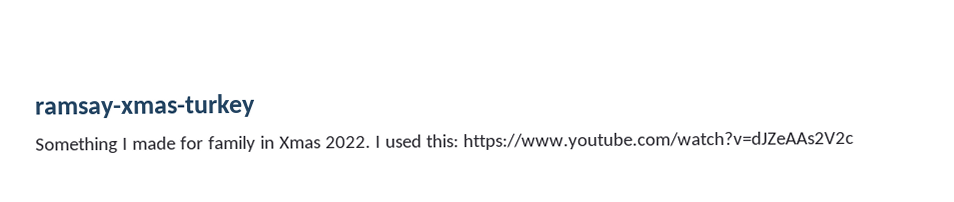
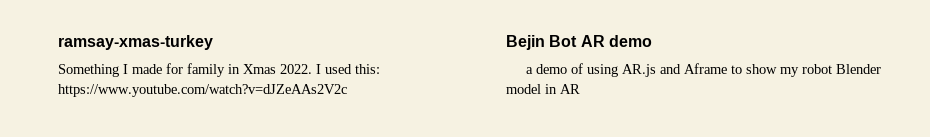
(854, 140) none -> [506,35,652,50] [525,63,881,77] [506,84,580,94] // Bejin Bot AR demo // a demo of using AR.js and Aframe to show my robot Blender model in AR

